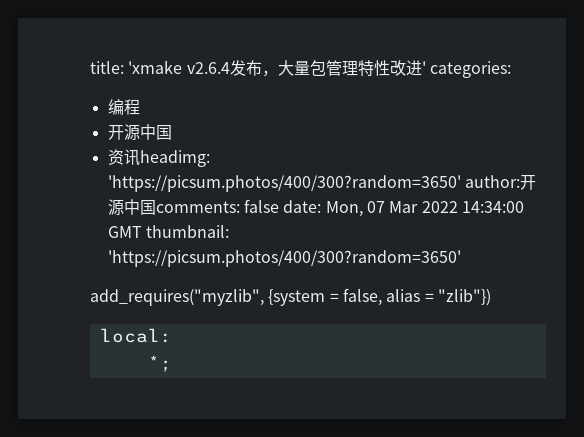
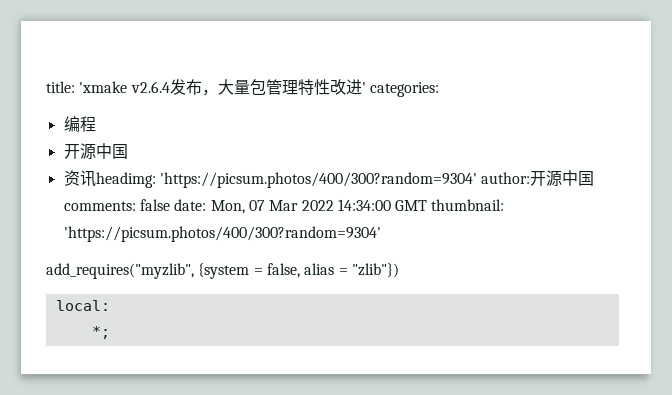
[107,175,461,192] 'https://picsum.photos/400/300?random=3650' -> [159,172,477,188] 'https://picsum.photos/400/300?random=9304'
[107,250,461,267] 'https://picsum.photos/400/300?random=3650' -> [63,226,381,242] 'https://picsum.photos/400/300?random=9304'

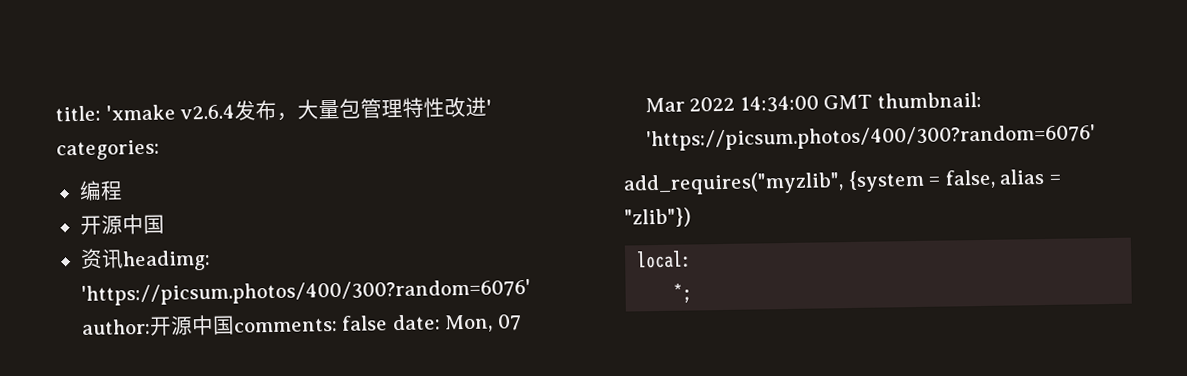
[159,172,477,188] 'https://picsum.photos/400/300?random=9304' -> [80,278,531,306] 'https://picsum.photos/400/300?random=6076'
[63,226,381,242] 'https://picsum.photos/400/300?random=9304' -> [645,124,1096,152] 'https://picsum.photos/400/300?random=6076'

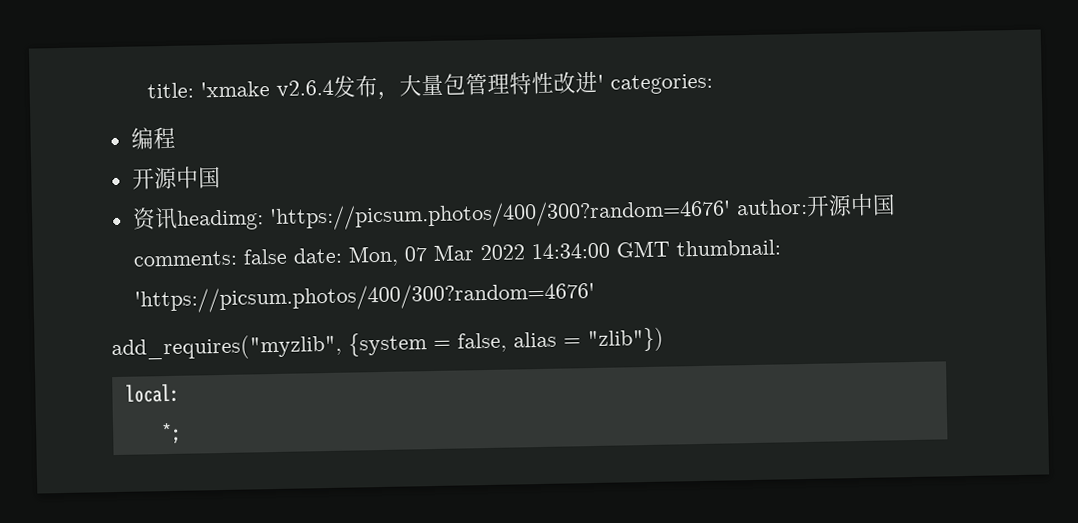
[80,278,531,306] 'https://picsum.photos/400/300?random=6076' -> [268,198,731,232] 'https://picsum.photos/400/300?random=4676'
[645,124,1096,152] 'https://picsum.photos/400/300?random=6076' -> [133,280,595,314] 'https://picsum.photos/400/300?random=4676'

